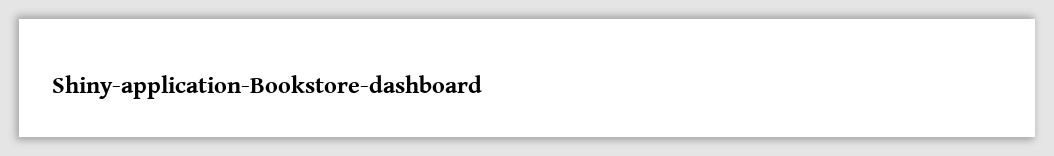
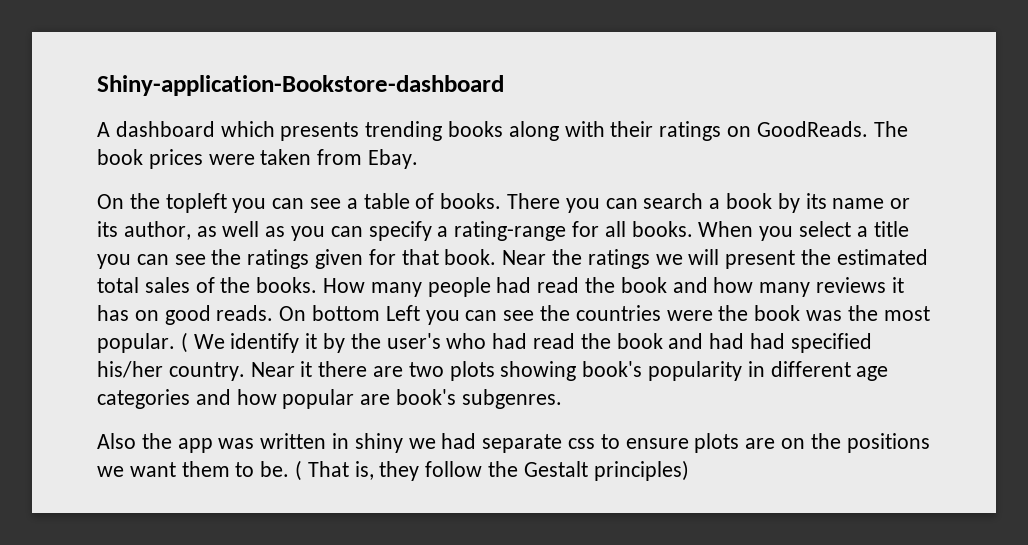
(482, 87) none -> [97,121,908,141] [97,149,419,169] [97,193,911,213] [97,221,909,241] [97,249,928,269] [97,277,904,297] [97,305,930,325] [97,332,872,353] [97,361,889,381] [97,389,562,409] [97,433,930,453] [97,460,689,481] // A dashboard which presents trending books along with their ratings on GoodReads. The book prices were taken from Ebay. // On the topleft you can see a table of books. There you can search a book by its name or its author, as well as you can specify a rating-range for all books. When you select a title you can see the ratings given for that book. Near the ratings we will present the estimated total sales of the books. How many people had read the book and how many reviews it has on good reads. On bottom Left you can see the countries were the book was the most popular. ( We identify it by the user's who had read the book and had had specified his/her country. Near it there are two plots showing book's popularity in different age categories and how popular are book's subgenres. // Also the app was written in shiny we had separate css to ensure plots are on the positions we want them to be. ( That is, they follow the Gestalt principles)

